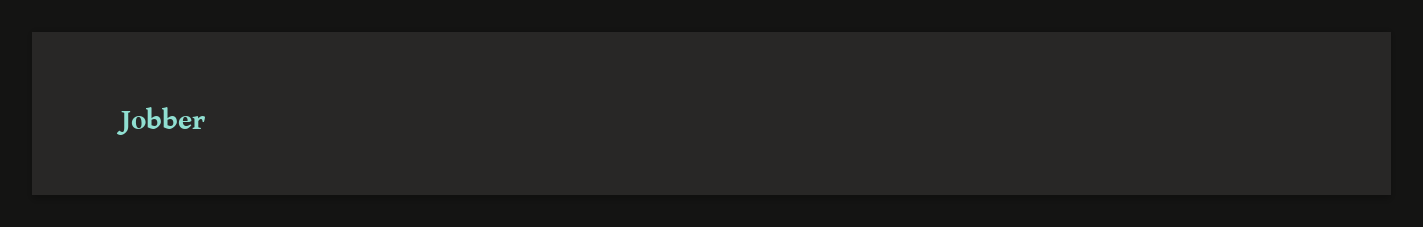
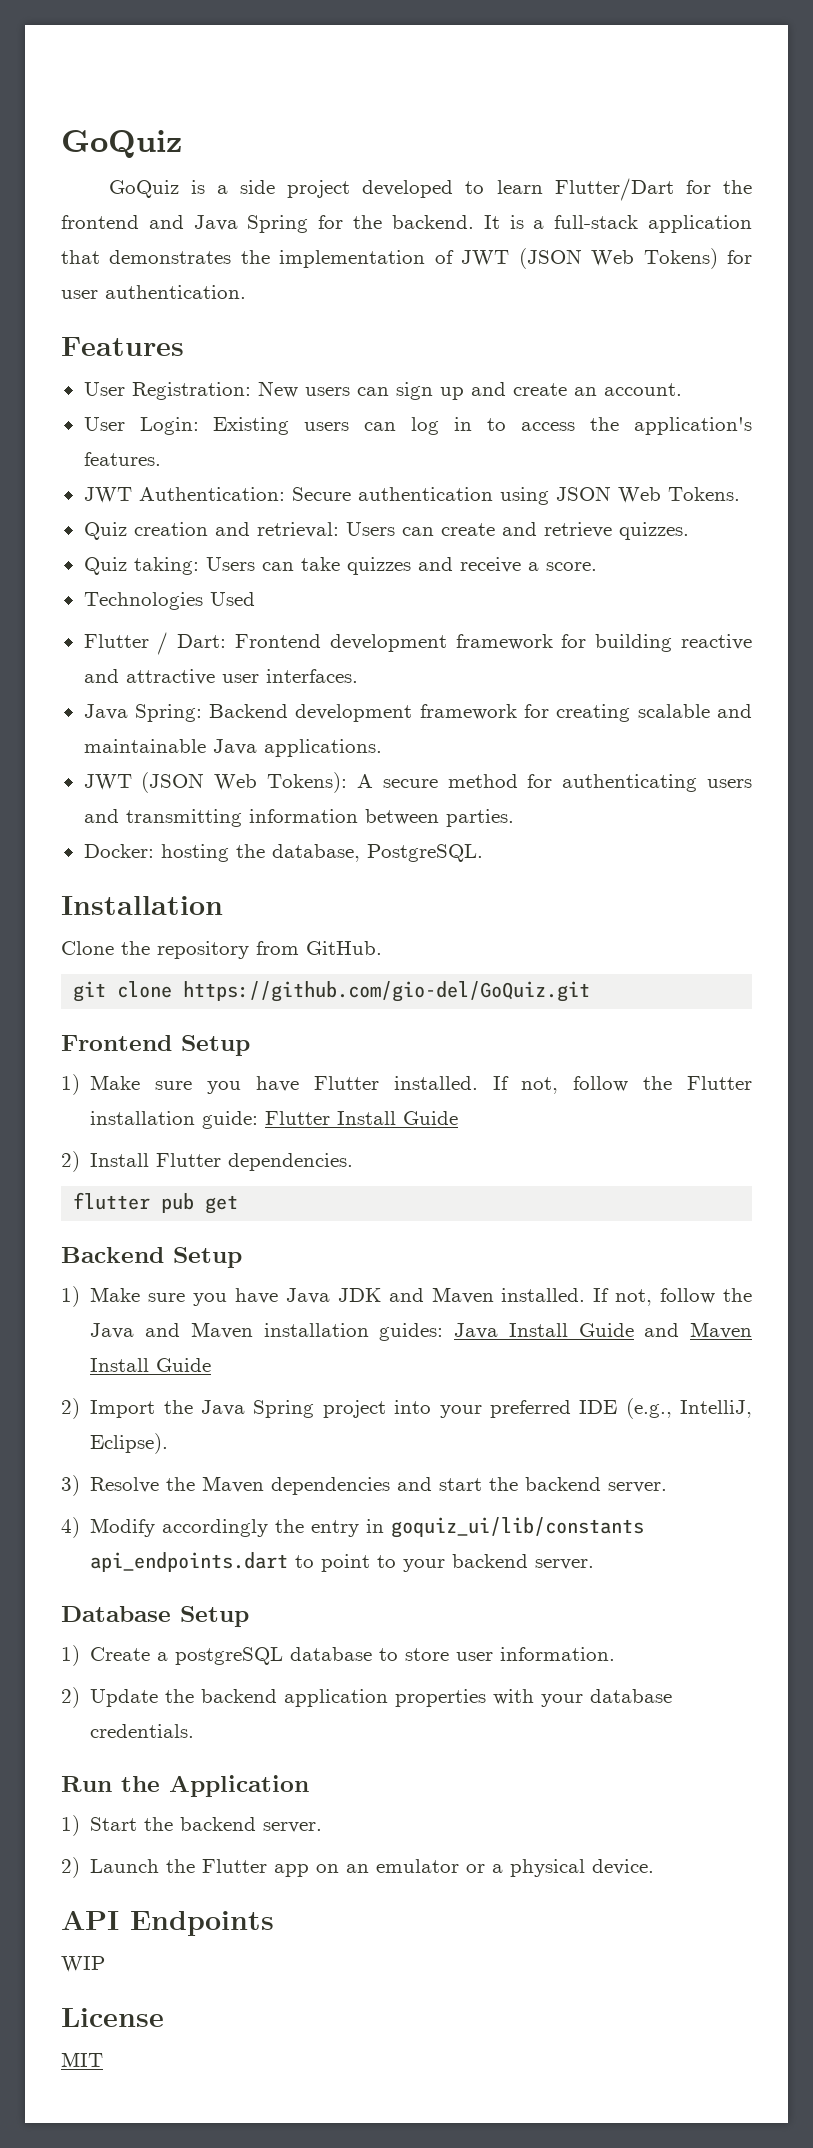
[116,107,205,135] Jobber -> [61,130,182,158] [108,178,752,201] [61,215,752,233] [61,248,753,269] [61,285,246,299] [61,337,184,356] [83,381,682,400] [83,417,752,435] [83,452,161,466] [83,486,740,505] [83,522,689,540] [83,557,597,575] [83,592,255,610] [83,632,752,655] [83,669,358,685] [83,704,752,722] [83,739,382,757] [83,772,752,793] [83,809,514,827] [83,844,483,862] [61,896,223,915] [61,941,382,959] [73,981,591,1002] [61,1035,250,1056] [61,1074,752,1095] [90,1111,459,1129] [61,1151,354,1172] [73,1192,239,1214] [61,1247,242,1268] [61,1286,753,1307] [90,1322,752,1341] [90,1358,212,1372] [61,1398,752,1419] [90,1433,169,1454] [61,1475,668,1496] [61,1517,645,1538] [90,1552,595,1572] [61,1606,249,1627] [61,1645,616,1666] [61,1687,673,1708] [90,1724,195,1738] [61,1775,309,1797] [61,1815,323,1836] [61,1857,655,1878] [61,1911,274,1936] [61,1956,105,1972] [61,2008,164,2027] [61,2052,103,2067] GoQuiz // GoQuiz is a side project developed to learn Flutter/Dart for the frontend and Java Spring for the backend. It is a full-stack application that demonstrates the implementation of JWT (JSON Web Tokens) for user authentication. // Features // User Registration: New users can sign up and create an account. // User Login: Existing users can log in to access the application's features. // JWT Authentication: Secure authentication using JSON Web Tokens. // Quiz creation and retrieval: Users can create and retrieve quizzes. // Quiz taking: Users can take quizzes and receive a score. // Technologies Used // Flutter / Dart: Frontend development framework for building reactive and attractive user interfaces. // Java Spring: Backend development framework for creating scalable and maintainable Java applications. // JWT (JSON Web Tokens): A secure method for authenticating users and transmitting information between parties. // Docker: hosting the database, PostgreSQL. // Installation // Clone the repository from GitHub. // git clone https://github.com/gio-del/GoQuiz.git // Frontend Setup // 1) Make sure you have Flutter installed. If not, follow the Flutter installation guide: Flutter Install Guide // 2) Install Flutter dependencies. // flutter pub get // Backend Setup // 1) Make sure you have Java JDK and Maven installed. If not, follow the Java and Maven installation guides: Java Install Guide and Maven Install Guide // 2) Import the Java Spring project into your preferred IDE (e.g., IntelliJ, Eclipse). // 3) Resolve the Maven dependencies and start the backend server. // 4) Modify accordingly the entry in goquiz_ui/lib/constants api_endpoints.dart to point to your backend server. // Database Setup // 1) Create a postgreSQL database to store user information. // 2) Update the backend application properties with your database credentials. // Run the Application // 1) Start the backend server. // 2) Launch the Flutter app on an emulator or a physical device. // API Endpoints // WIP // License // MIT

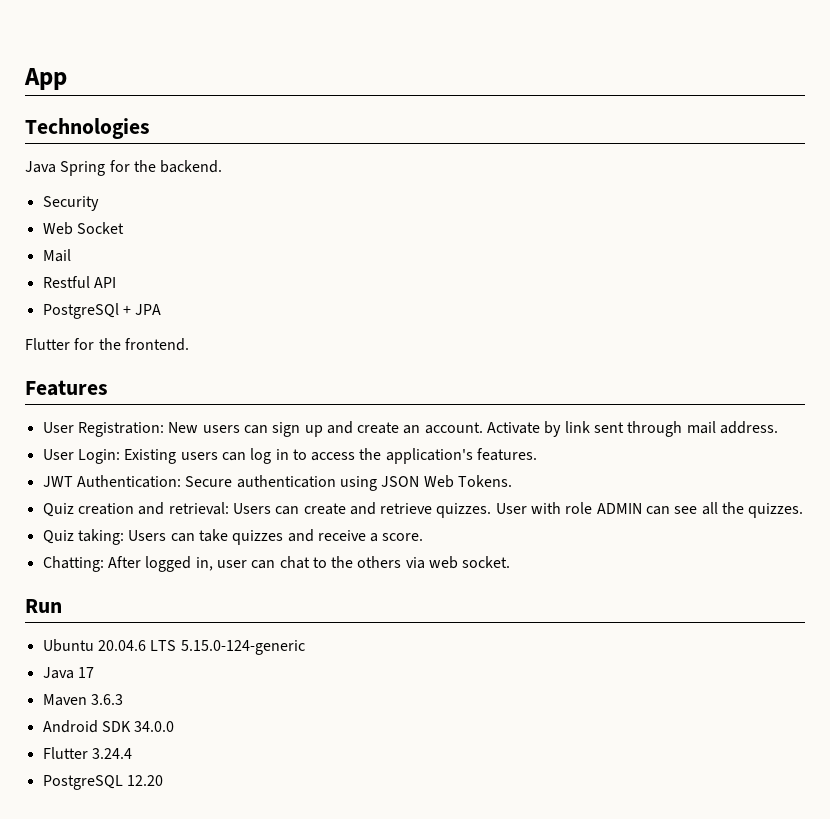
[61,130,182,158] [108,178,752,201] [61,215,184,229] GoQuiz // GoQuiz is a side project developed to learn Flutter/Dart for the frontend and -> [24,68,67,90] [25,118,150,139] App // Technologies //
[483,215,752,233] [61,248,753,269] [61,285,246,299] It is a full-stack application that demonstrates the implementation of JWT (JSON Web Tokens) for user authentication. -> [42,196,99,211] [42,222,124,235] [42,249,71,262] [42,276,116,288] [42,303,162,319] [25,338,189,351] // Security // Web Socket // Mail // Restful API // PostgreSQl + JPA // Flutter for the frontend.
(682, 389) none -> [487,421,779,437] Activate by link sent through mail address.
(689, 531) none -> [495,502,804,518] User with role ADMIN can see all the quizzes.
[83,592,255,610] [83,632,752,655] [83,669,358,685] [83,704,752,722] [83,739,382,757] [83,772,752,793] [83,809,514,827] [83,844,483,862] [61,896,223,915] [61,941,382,959] [73,981,591,1002] [61,1035,250,1056] [61,1074,752,1095] [90,1111,459,1129] [61,1151,354,1172] [73,1192,239,1214] [61,1247,242,1268] [61,1286,753,1307] [90,1322,752,1341] [90,1358,212,1372] [61,1398,752,1419] [90,1433,169,1454] [61,1475,668,1496] [61,1517,645,1538] [90,1552,595,1572] [61,1606,249,1627] [61,1645,616,1666] [61,1687,673,1708] [90,1724,195,1738] [61,1775,309,1797] [61,1815,323,1836] [61,1857,655,1878] [61,1911,274,1936] [61,1956,105,1972] [61,2008,164,2027] [61,2052,103,2067] Technologies Used // Flutter / Dart: Frontend development framework for building reactive and attractive user interfaces. // Java Spring: Backend development framework for creating scalable and maintainable Java applications. // JWT (JSON Web Tokens): A secure method for authenticating users and transmitting information between parties. // Docker: hosting the database, PostgreSQL. // Installation // Clone the repository from GitHub. // git clone https://github.com/gio-del/GoQuiz.git // Frontend Setup // 1) Make sure you have Flutter installed. If not, follow the Flutter installation guide: Flutter Install Guide // 2) Install Flutter dependencies. // flutter pub get // Backend Setup // 1) Make sure you have Java JDK and Maven installed. If not, follow the Java and Maven installation guides: Java Install Guide and Maven Install Guide // 2) Import the Java Spring project into your preferred IDE (e.g., IntelliJ, Eclipse). // 3) Resolve the Maven dependencies and start the backend server. // 4) Modify accordingly the entry in goquiz_ui/lib/constants api_endpoints.dart to point to your backend server. // Database Setup // 1) Create a postgreSQL database to store user information. // 2) Update the backend application properties with your database credentials. // Run the Application // 1) Start the backend server. // 2) Launch the Flutter app on an emulator or a physical device. // API Endpoints // WIP // License // MIT -> [42,556,511,572] [25,599,62,613] [42,639,305,655] [42,667,94,679] [42,694,123,706] [42,720,175,733] [42,747,132,759] [42,775,163,790] Chatting: After logged in, user can chat to the others via web socket. // Run // Ubuntu 20.04.6 LTS 5.15.0-124-generic // Java 17 // Maven 3.6.3 // Android SDK 34.0.0 // Flutter 3.24.4 // PostgreSQL 12.20

